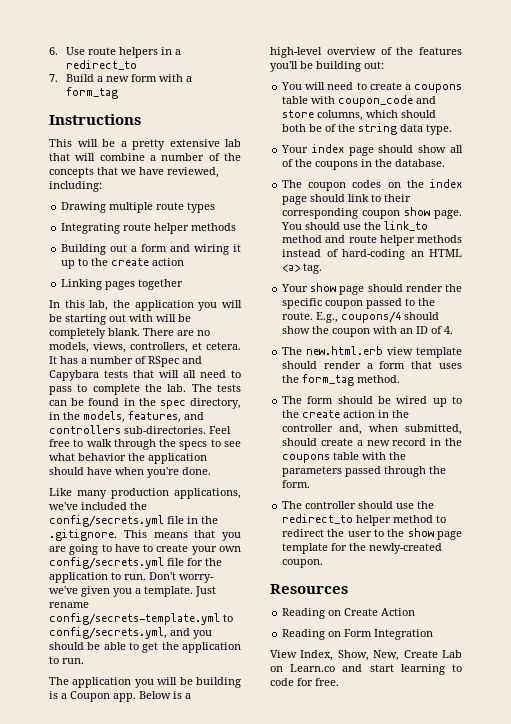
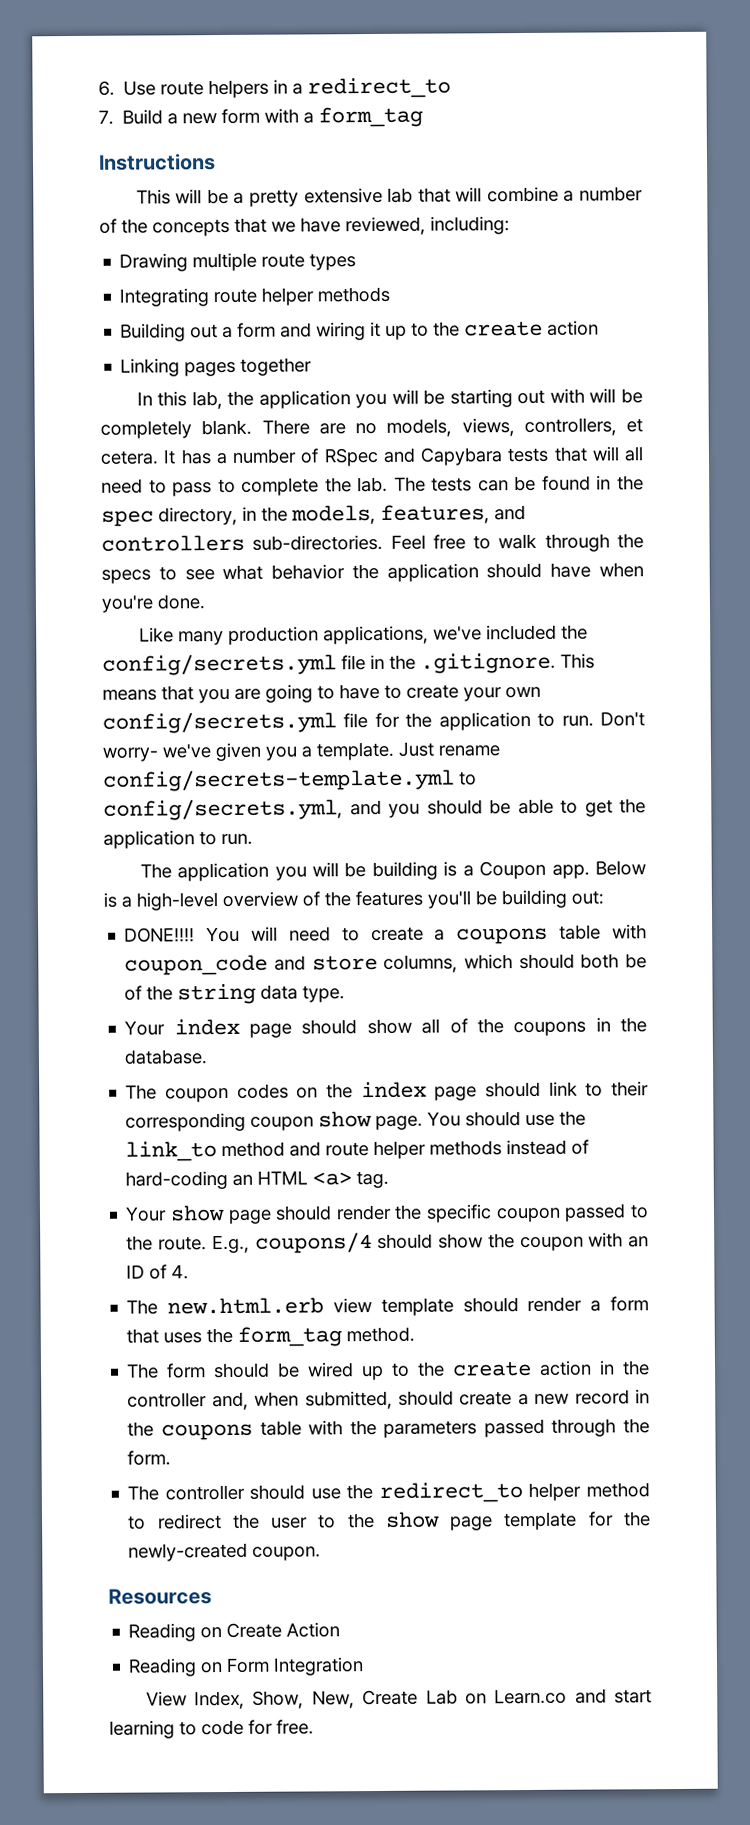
(384, 65) none -> [124,927,196,943] DONE!!!!

